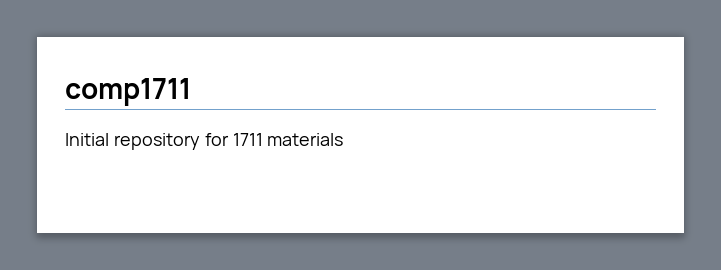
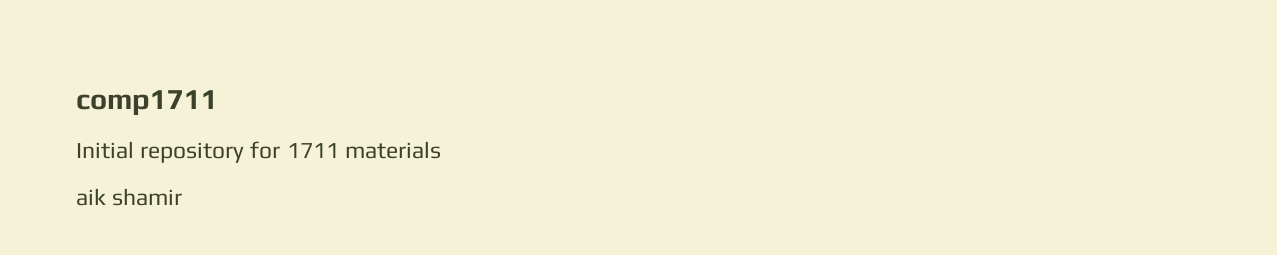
(344, 139) none -> [76,188,183,206] // aik shamir

